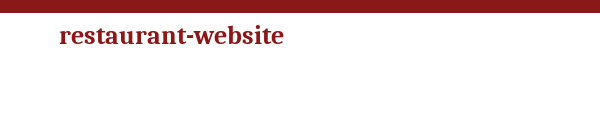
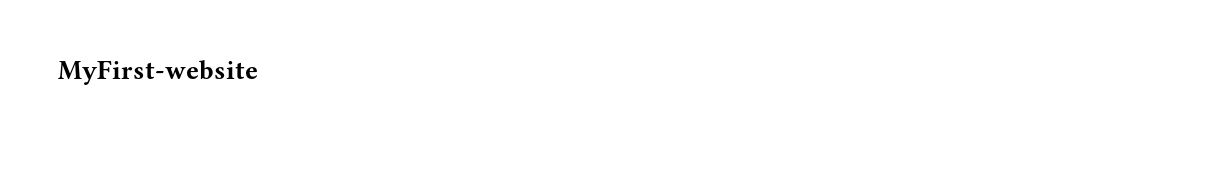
[59,25,284,44] restaurant-website -> [58,60,258,85] MyFirst-website

